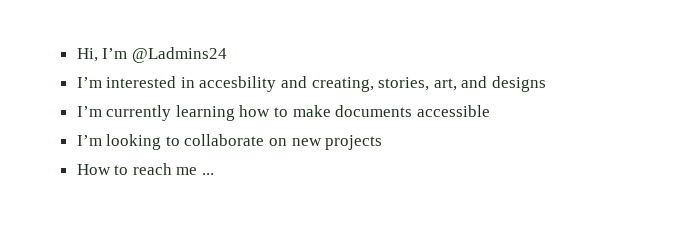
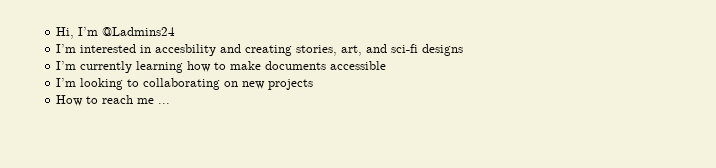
[311,77,374,92] creating, -> [245,45,293,56] creating
(488, 82) none -> [391,44,419,53] sci-fi
[184,134,265,146] collaborate -> [143,78,221,90] collaborating

